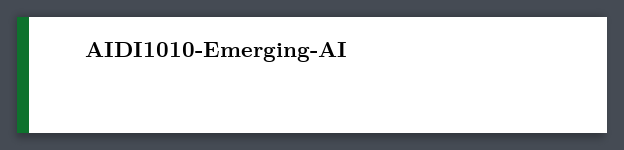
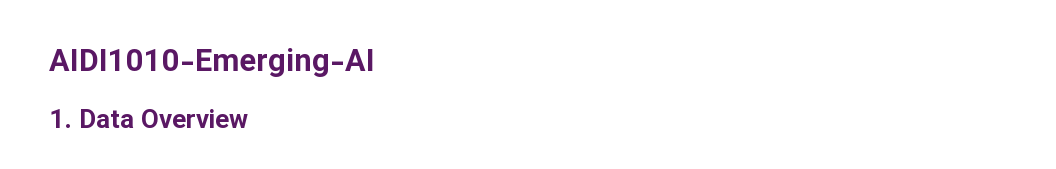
(347, 52) none -> [49,109,249,128] // 1. Data Overview

